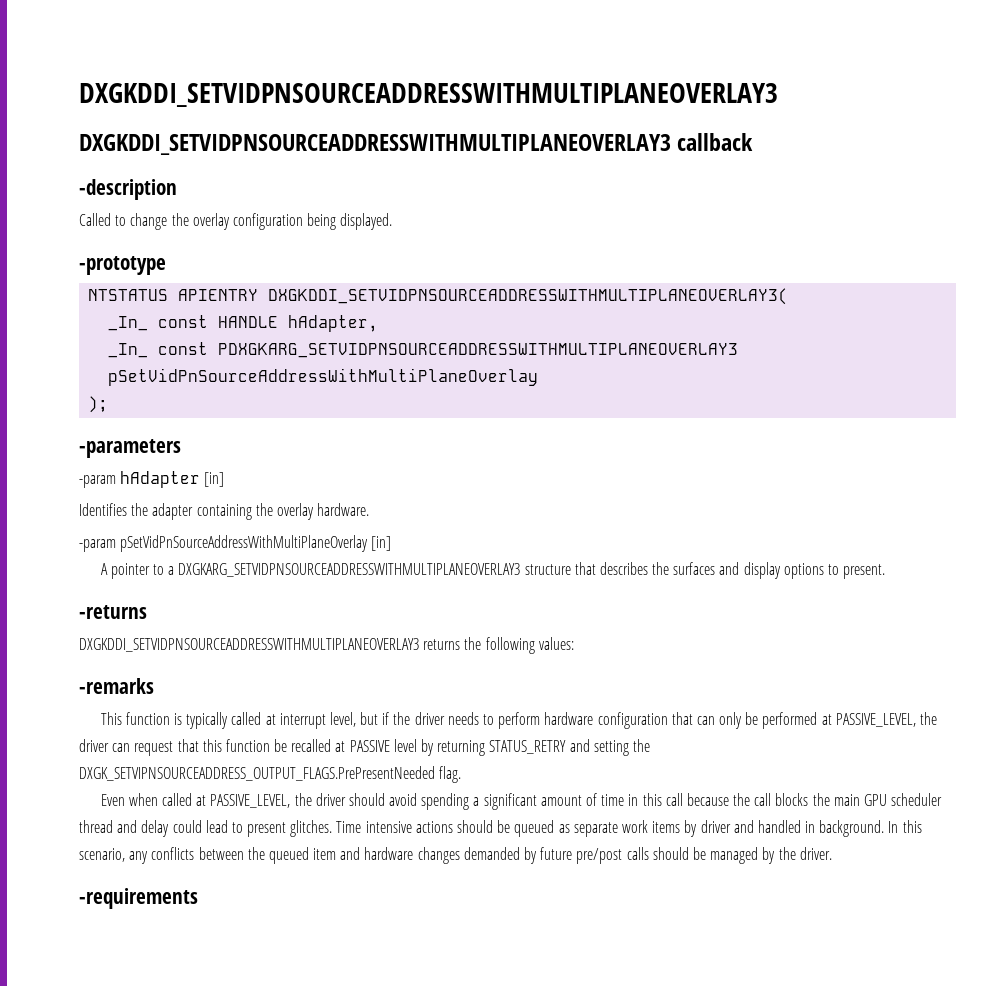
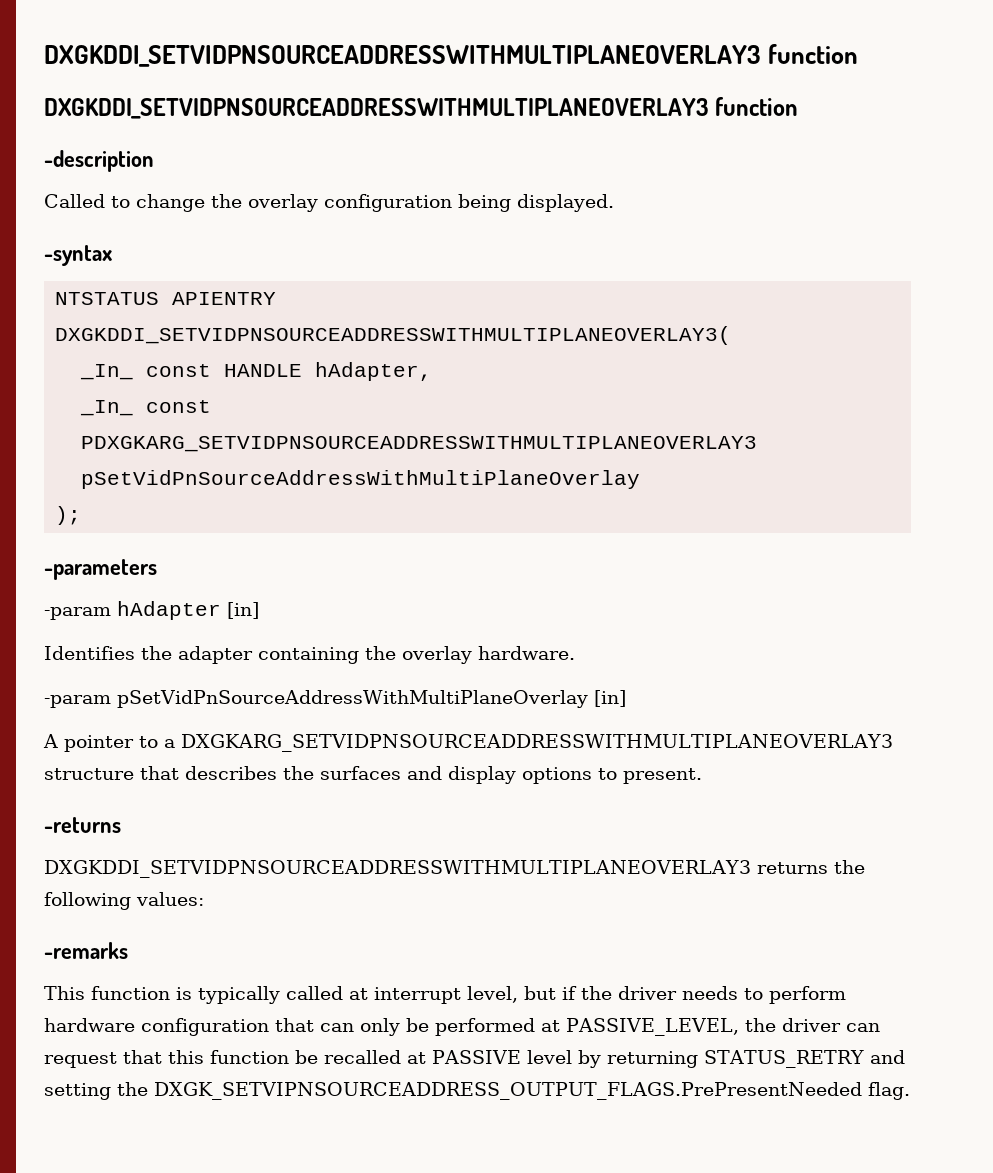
[79,83,778,107] [79,133,754,155] DXGKDDI_SETVIDPNSOURCEADDRESSWITHMULTIPLANEOVERLAY3 // DXGKDDI_SETVIDPNSOURCEADDRESSWITHMULTIPLANEOVERLAY3 callback -> [44,44,858,67] [44,97,799,119] DXGKDDI_SETVIDPNSOURCEADDRESSWITHMULTIPLANEOVERLAY3 function // DXGKDDI_SETVIDPNSOURCEADDRESSWITHMULTIPLANEOVERLAY3 function
[79,256,166,275] -prototype -> [44,245,112,266] -syntax
[100,793,943,810] [79,820,922,837] [79,847,832,864] [79,888,198,909] // Even when called at PASSIVE_LEVEL, the driver should avoid spending a significant amount of time in this call because the call blocks the main GPU scheduler thread and delay could lead to present glitches. Time intensive actions should be queued as separate work items by driver and handled in background. In this scenario, any conflicts between the queued item and hardware changes demanded by future pre/post calls should be managed by the driver. // -requirements -> (910, 1091) none

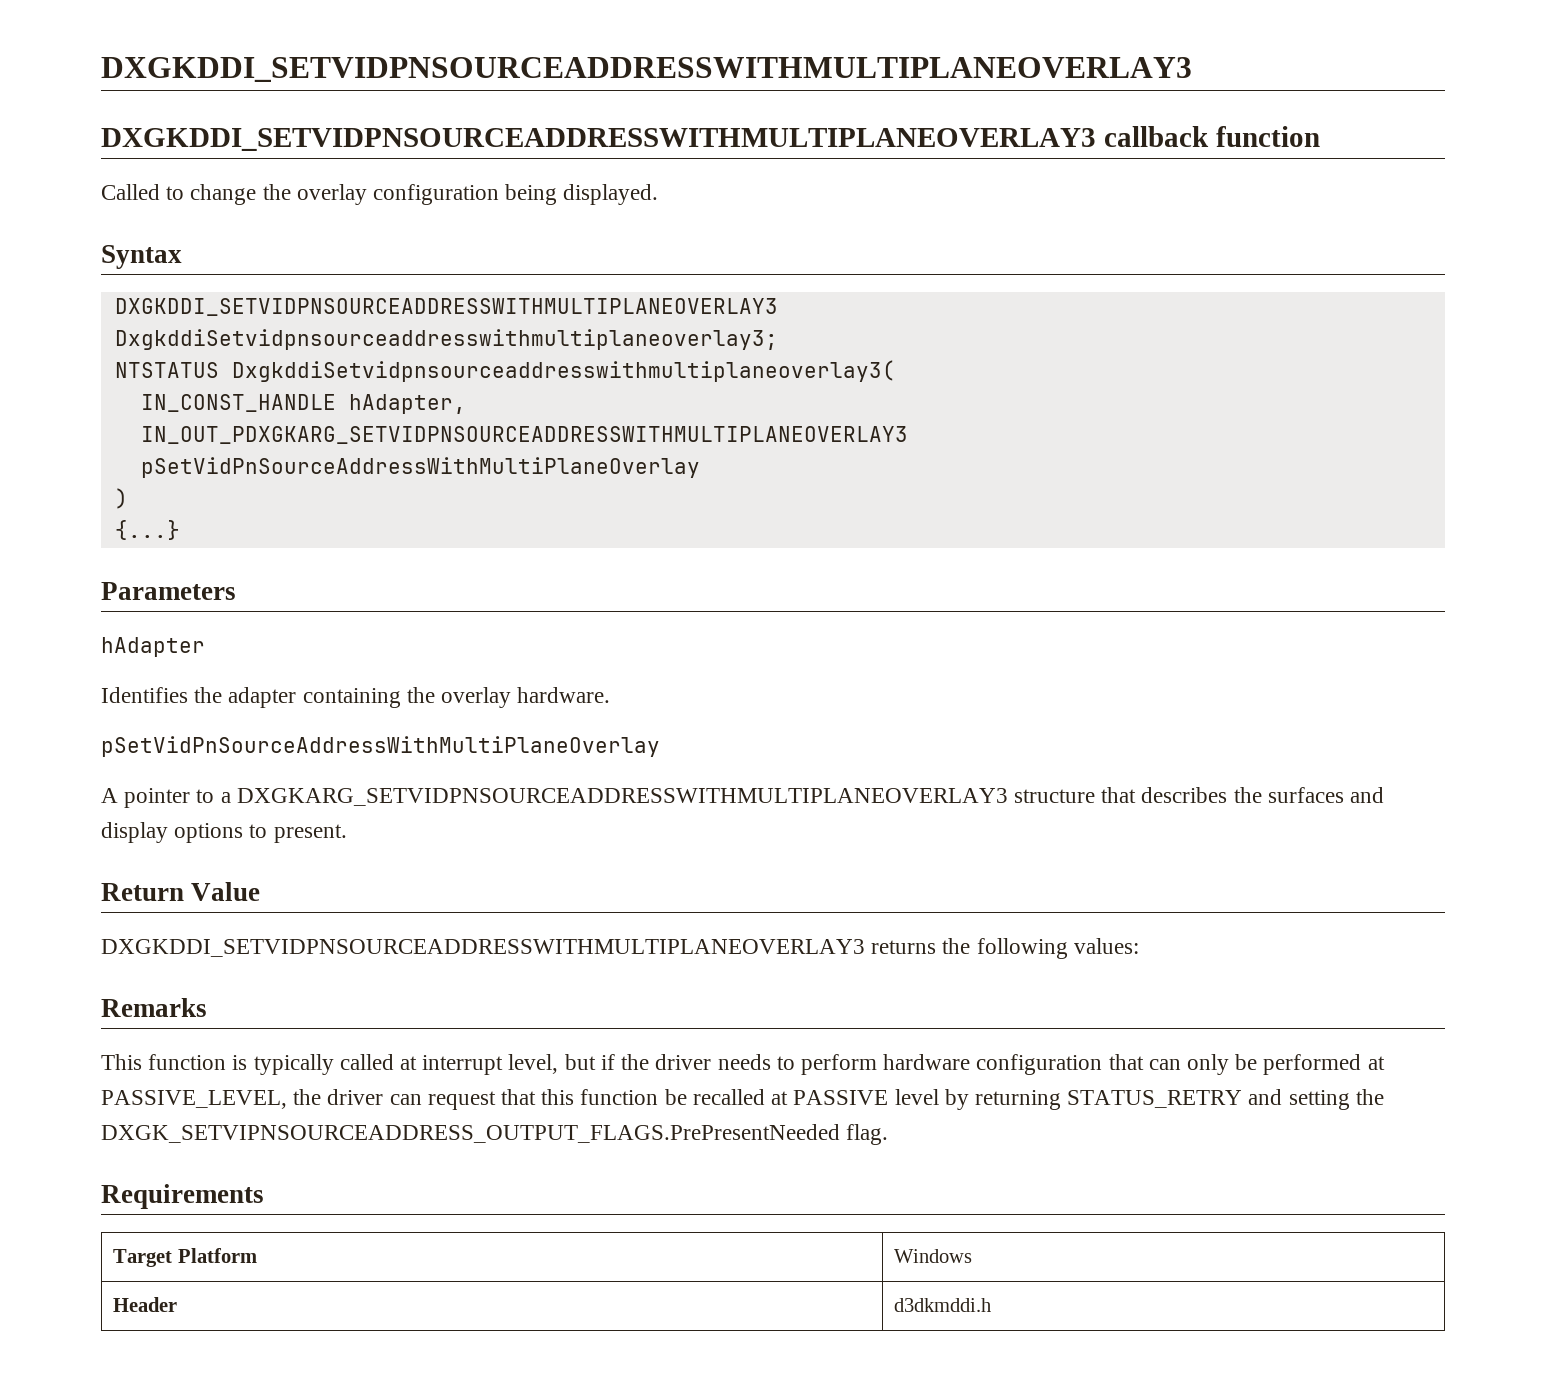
[44,44,858,67] [44,97,799,119] [44,150,154,172] DXGKDDI_SETVIDPNSOURCEADDRESSWITHMULTIPLANEOVERLAY3 function // DXGKDDI_SETVIDPNSOURCEADDRESSWITHMULTIPLANEOVERLAY3 function // -description -> [101,57,1192,82] [101,126,1320,151] DXGKDDI_SETVIDPNSOURCEADDRESSWITHMULTIPLANEOVERLAY3 // DXGKDDI_SETVIDPNSOURCEADDRESSWITHMULTIPLANEOVERLAY3 callback function
[44,245,112,266] [55,292,277,305] [55,326,732,345] [80,362,433,381] [80,400,212,416] [81,436,758,452] [81,470,641,489] [55,506,82,525] [44,559,157,580] [44,607,111,620] -syntax // NTSTATUS APIENTRY DXGKDDI_SETVIDPNSOURCEADDRESSWITHMULTIPLANEOVERLAY3( // _In_ const HANDLE hAdapter, // _In_ const PDXGKARG_SETVIDPNSOURCEADDRESSWITHMULTIPLANEOVERLAY3 pSetVidPnSourceAddressWithMultiPlaneOverlay // ); // -parameters // -param -> [101,245,182,269] [114,298,778,316] [114,329,778,350] [114,360,895,382] [140,394,466,414] [140,426,908,444] [140,457,700,478] [114,488,128,509] [114,520,180,540] [101,582,236,600] Syntax // DXGKDDI_SETVIDPNSOURCEADDRESSWITHMULTIPLANEOVERLAY3 DxgkddiSetvidpnsourceaddresswithmultiplaneoverlay3; // NTSTATUS DxgkddiSetvidpnsourceaddresswithmultiplaneoverlay3( // IN_CONST_HANDLE hAdapter, // IN_OUT_PDXGKARG_SETVIDPNSOURCEADDRESSWITHMULTIPLANEOVERLAY3 pSetVidPnSourceAddressWithMultiPlaneOverlay // ) // {...} // Parameters //
[227,602,259,619] [in] -> (205, 647) none
[44,690,626,708] -param pSetVidPnSourceAddressWithMultiPlaneOverlay [in] -> [101,736,660,757] pSetVidPnSourceAddressWithMultiPlaneOverlay
[44,817,121,833] -returns -> [101,882,261,901] Return Value
[44,942,128,959] -remarks -> [101,998,207,1017] Remarks
(910, 1091) none -> [101,1184,264,1209] [113,1248,257,1267] [894,1249,973,1263] [113,1297,178,1312] [894,1298,992,1312] // Requirements // Target Platform | Windows // Header | d3dkmddi.h

